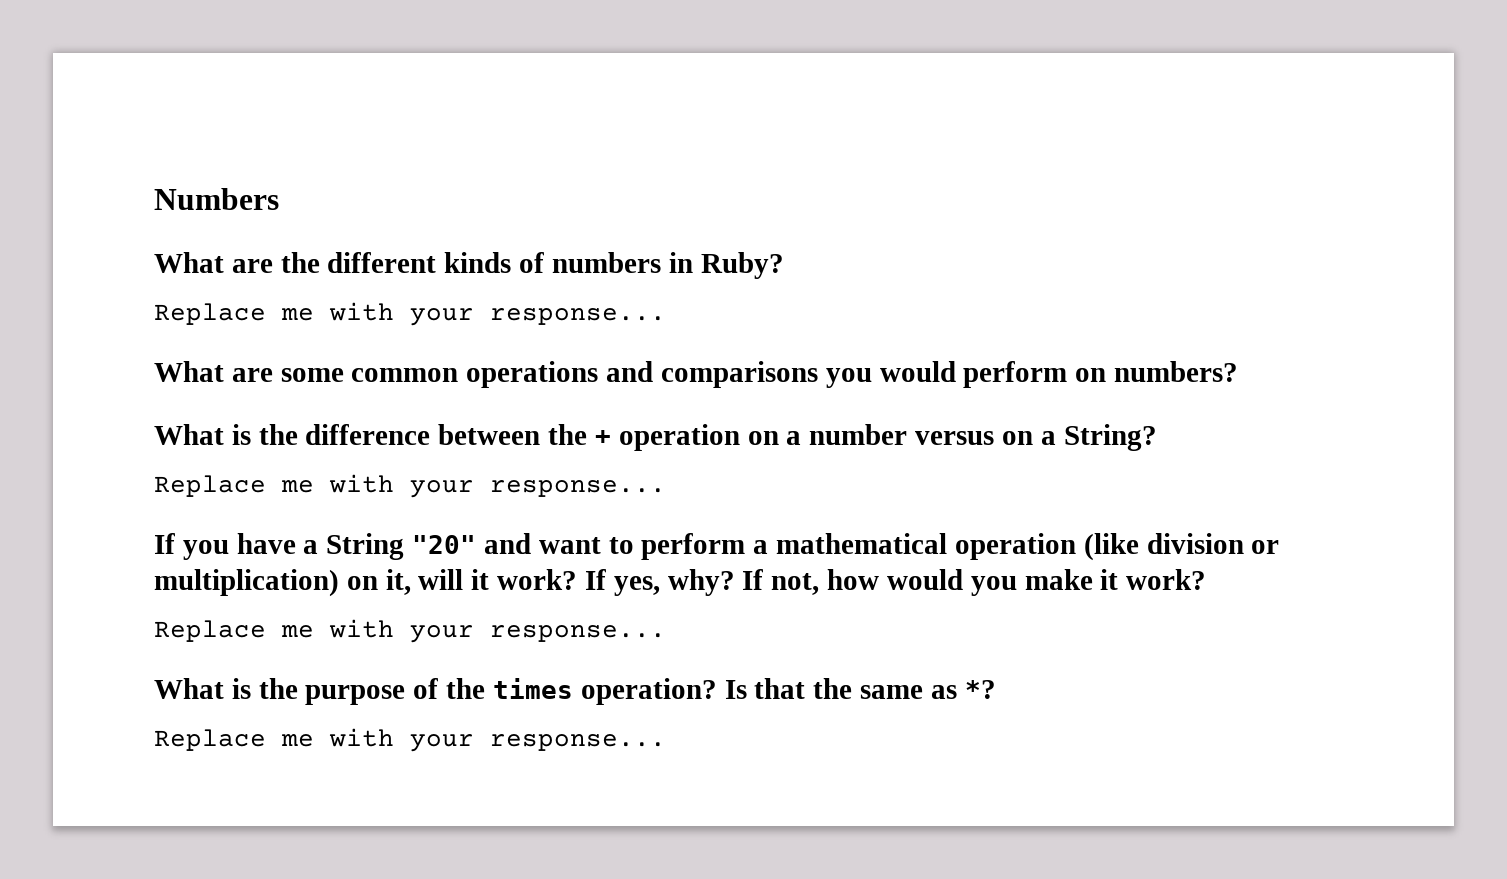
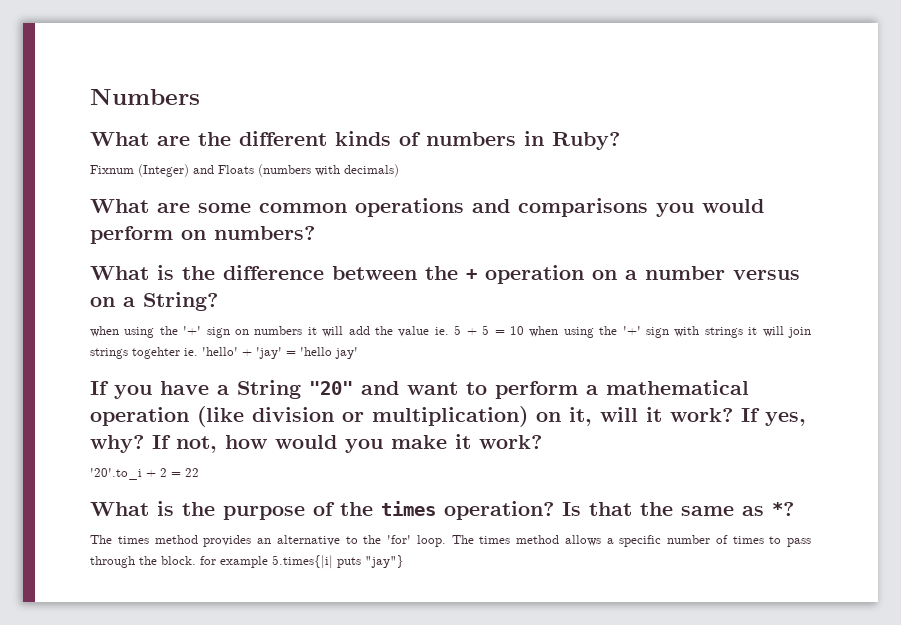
[154,302,666,326] Replace me with your response... -> [90,164,399,177] Fixnum (Integer) and Floats (numbers with decimals)
[154,474,666,498] Replace me with your response... -> [90,325,811,338] [90,347,358,359] when using the '+' sign on numbers it will add the value ie. 5 + 5 = 10 when using the '+' sign with strings it will join strings togehter ie. 'hello' + 'jay' = 'hello jay'
[154,619,666,643] Replace me with your response... -> [90,468,199,480] '20'.to_i + 2 = 22
[154,728,666,752] Replace me with your response... -> [90,535,811,547] [90,555,404,569] The times method provides an alternative to the 'for' loop. The times method allows a specific number of times to pass through the block. for example 5.times{|i| puts "jay"}

